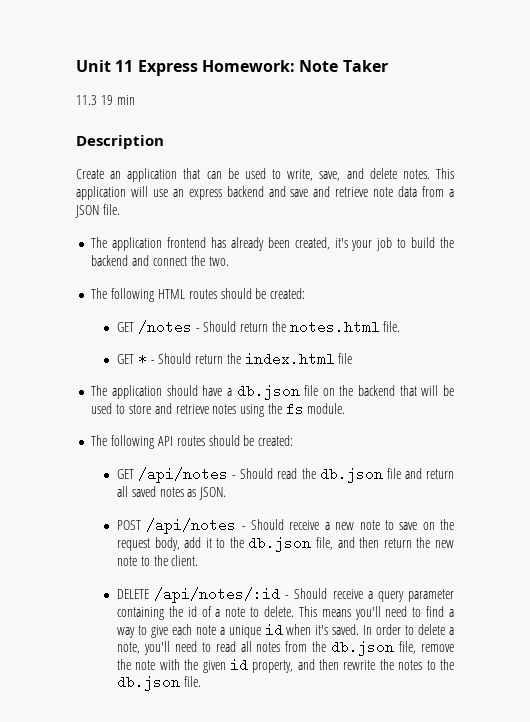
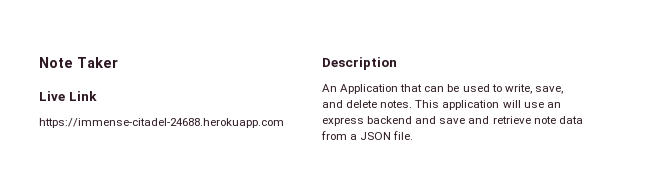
[76,60,388,76] [76,95,135,105] [76,135,164,149] [76,168,178,182] Unit 11 Express Homework: Note Taker // 11.3 19 min // Description // Create an application -> [39,57,118,68] [39,91,97,101] [39,118,284,128] [322,57,397,70] [322,84,399,94] Note Taker // Live Link // https://immense-citadel-24688.herokuapp.com // Description // An Application
[91,237,454,251] [91,255,229,266] [91,288,306,302] [116,320,401,334] [116,352,353,366] [91,384,454,400] [91,402,346,417] [91,435,294,449] [116,467,454,483] [116,486,227,500] [116,518,455,534] [116,536,454,552] [116,555,199,566] [116,587,454,603] [116,606,454,620] [116,623,455,638] [116,640,454,656] [116,658,455,673] [116,675,201,691] // The application frontend has already been created, it's your job to build the backend and connect the two. // The following HTML routes should be created: // GET /notes - Should return the notes.html file. // GET * - Should return the index.html file // The application should have a db.json file on the backend that will be used to store and retrieve notes using the fs module. // The following API routes should be created: // GET /api/notes - Should read the db.json file and return all saved notes as JSON. // POST /api/notes - Should receive a new note to save on the request body, add it to the db.json file, and then return the new note to the client. // DELETE /api/notes/:id - Should receive a query parameter containing the id of a note to delete. This means you'll need to find a way to give each note a unique id when it's saved. In order to delete a note, you'll need to read all notes from the db.json file, remove the note with the given id property, and then rewrite the notes to the db.json file. -> (414, 135) none

